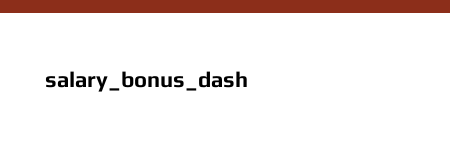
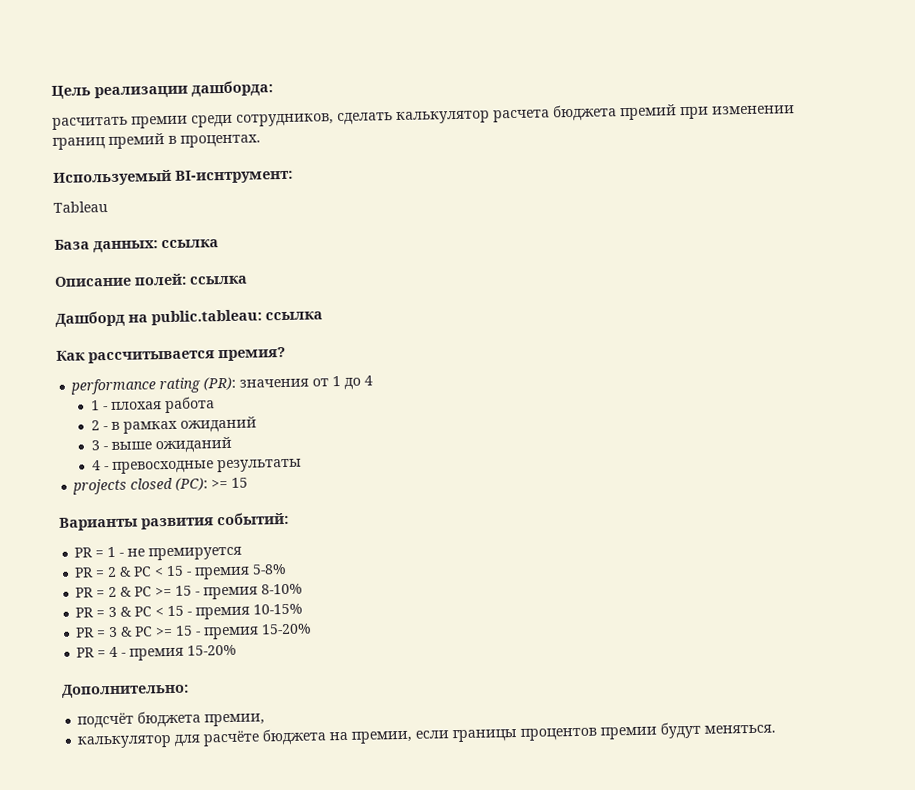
[45,71,248,92] salary_bonus_dash -> [51,80,273,100] [52,104,795,130] [52,133,261,150] [53,168,293,186] [53,201,108,213] [54,239,219,254] [54,273,248,287] [55,309,323,328] [56,346,286,364] [70,375,374,395] [90,396,215,414] [90,416,257,434] [90,436,232,454] [91,458,302,474] [72,477,249,495] [59,511,289,531] [74,546,243,561] [74,563,288,580] [75,583,304,600] [75,603,304,620] [75,623,313,640] [76,644,238,661] [61,682,189,699] [77,710,266,729] [77,721,777,749] Цель реализации дашборда: // расчитать премии среди сотрудников, сделать калькулятор расчета бюджета премий при изменении границ премий в процентах. // Используемый BI-иснтрумент: // Tableau // База данных: ссылка // Описание полей: ссылка // Дашборд на public.tableau: ссылка // Как рассчитывается премия? // performance rating (PR): значения от 1 до 4 // 1 - плохая работа // 2 - в рамках ожиданий // 3 - выше ожиданий // 4 - превосходные результаты // projects closed (PC): >= 15 // Варианты развития событий: // PR = 1 - не премируется // PR = 2 & PC < 15 - премия 5-8% // PR = 2 & PC >= 15 - премия 8-10% // PR = 3 & PC < 15 - премия 10-15% // PR = 3 & PC >= 15 - премия 15-20% // PR = 4 - премия 15-20% // Дополнительно: // подсчёт бюджета премии, // калькулятор для расчёте бюджета на премии, если границы процентов премии будут меняться.

